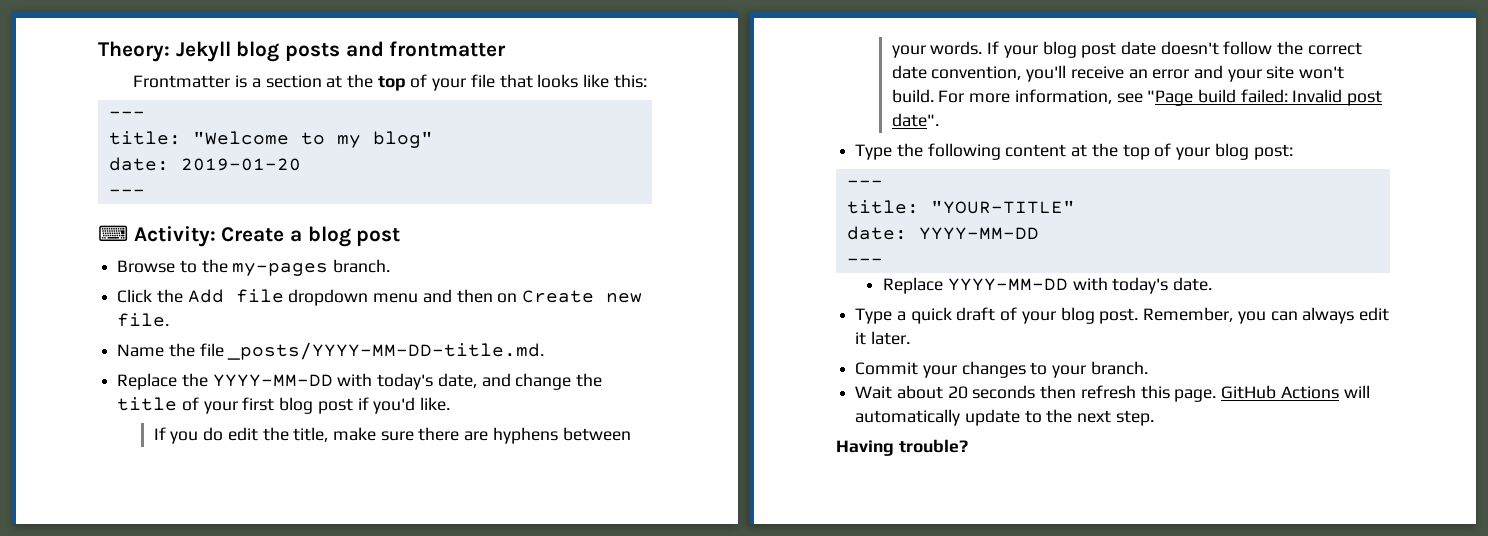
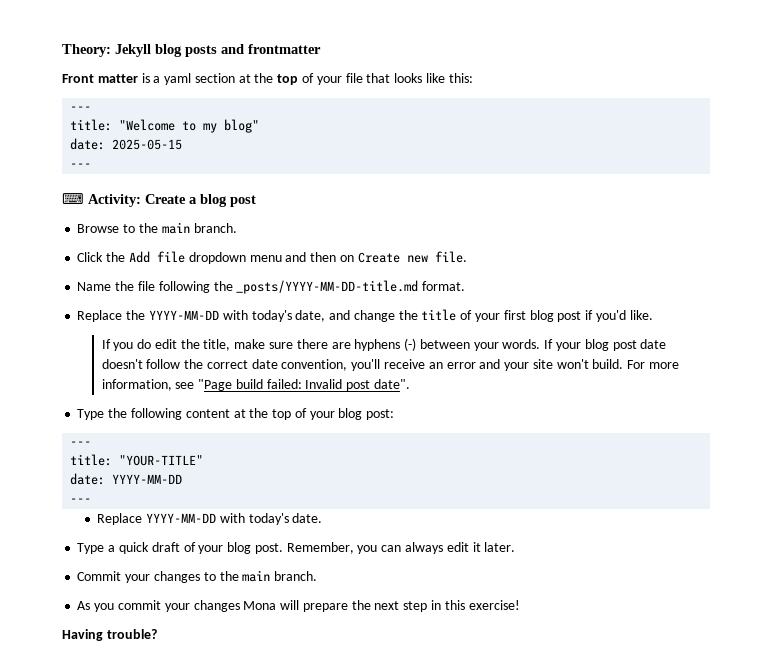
[133,75,231,88] Frontmatter -> [62,74,138,83] Front matter
(261, 83) none -> [164,73,192,85] yaml
[180,158,301,171] 2019-01-20 -> [112,139,183,150] 2025-05-15
[232,263,329,276] my-pages -> [161,222,190,234] main
[227,342,545,360] _posts/YYYY-MM-DD-title.md. -> [158,280,466,294] following the _posts/YYYY-MM-DD-title.md format.
(558, 435) none -> [404,338,417,351] (-)
[1052,361,1148,378] [855,385,1370,402] [855,409,1154,426] your branch. // Wait about 20 seconds then refresh this page. GitHub Actions will automatically update to the next step. -> [219,570,318,582] [77,600,520,612] the main branch. // As you commit your changes Mona will prepare the next step in this exercise!

